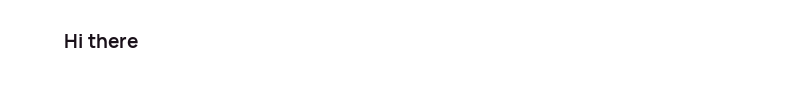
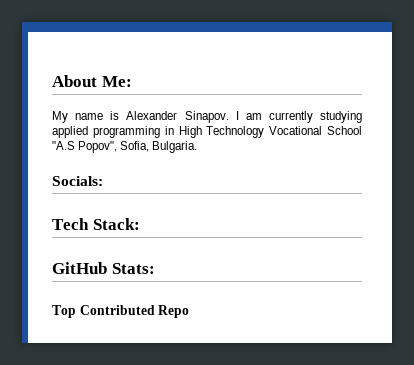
[64,34,139,48] Hi there -> [52,75,132,87] [52,111,362,123] [52,126,362,138] [52,141,198,153] [52,176,103,186] [52,218,140,230] [52,262,155,274] [52,305,190,318] About Me: // My name is Alexander Sinapov. I am currently studying applied programming in High Technology Vocational School "A.S Popov", Sofia, Bulgaria. // Socials: // Tech Stack: // GitHub Stats: // Top Contributed Repo

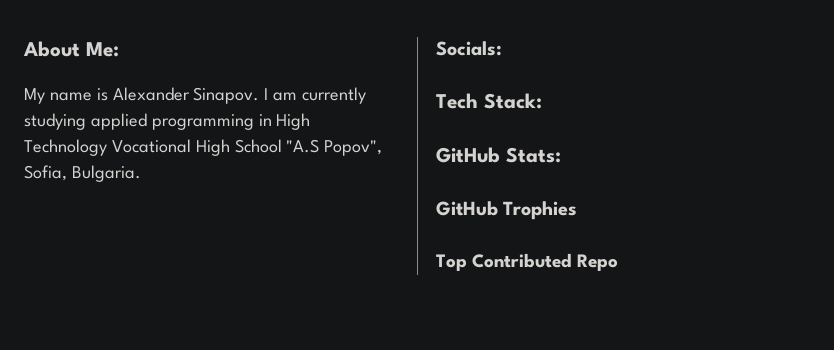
(323, 130) none -> [195,139,230,156] High
(155, 268) none -> [436,201,578,220] // GitHub Trophies

